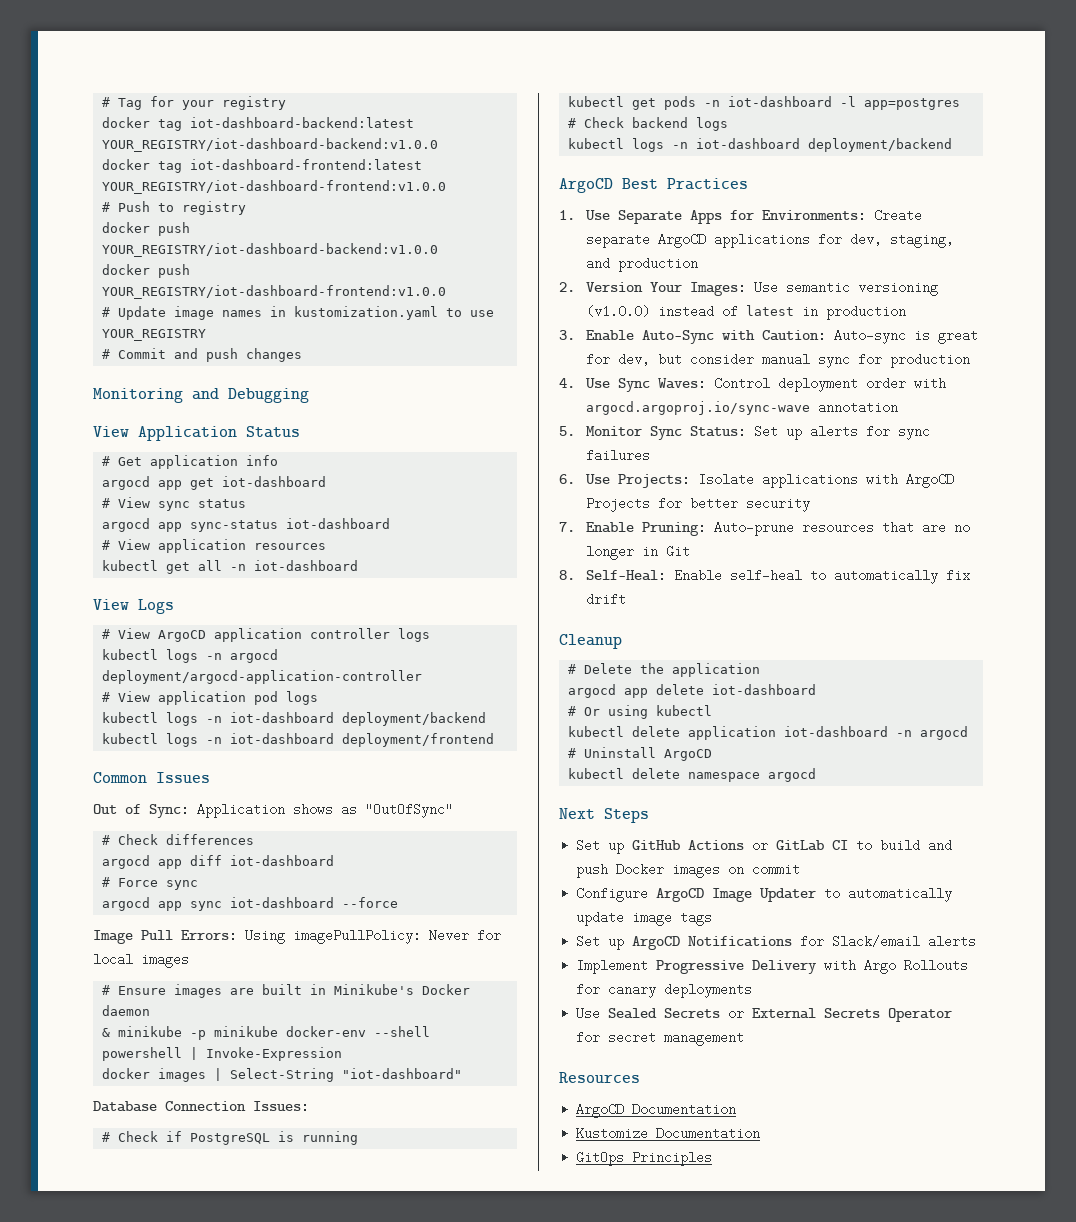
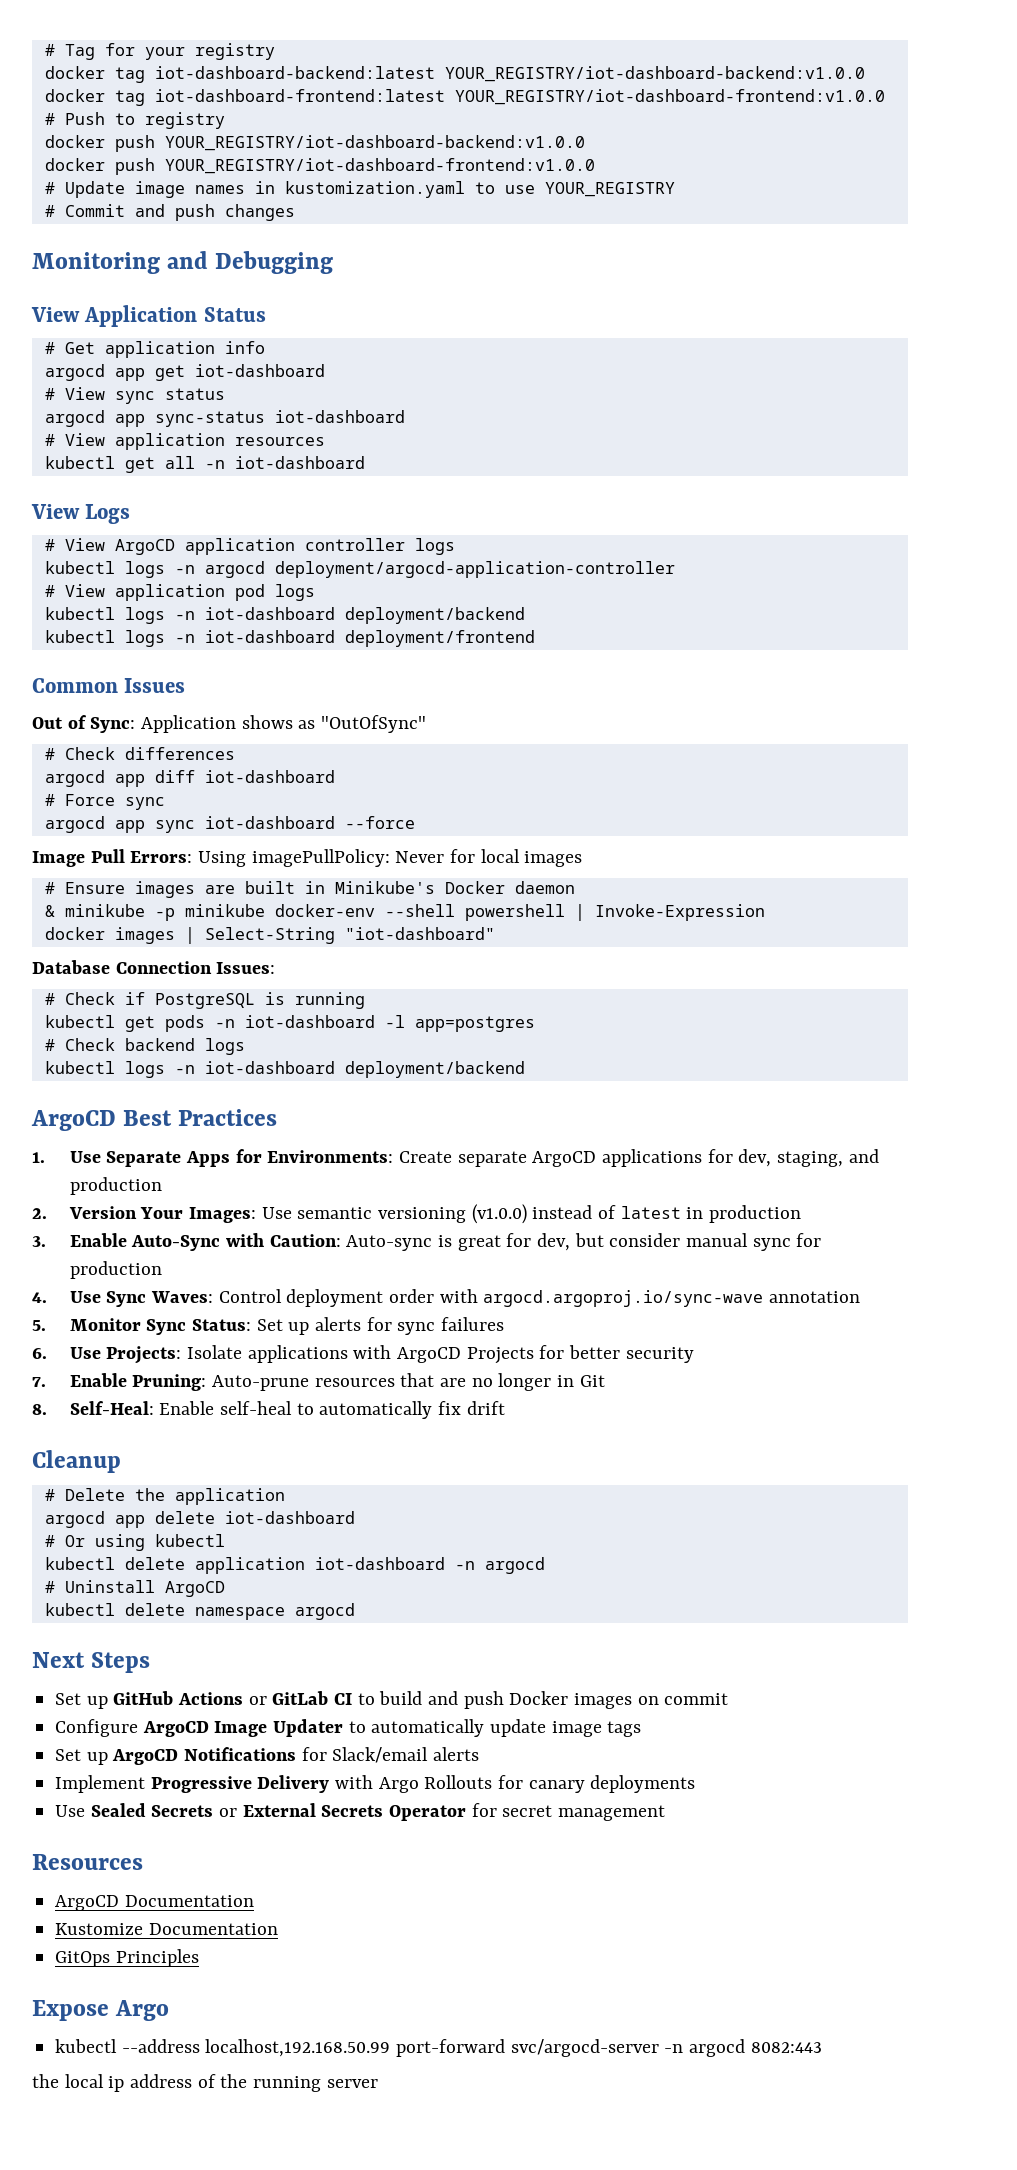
(713, 1158) none -> [32,2000,170,2021] [55,2039,822,2057] [32,2074,378,2092] // Expose Argo // kubectl --address localhost,192.168.50.99 port-forward svc/argocd-server -n argocd 8082:443 // the local ip address of the running server

